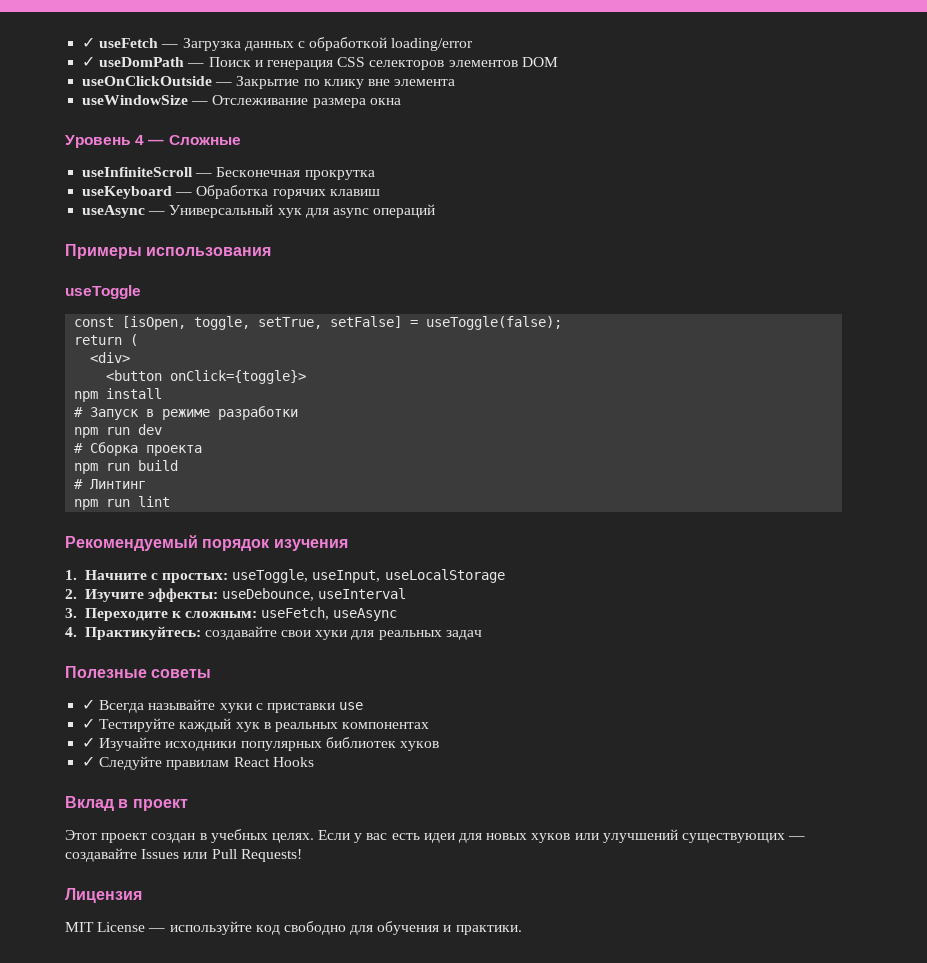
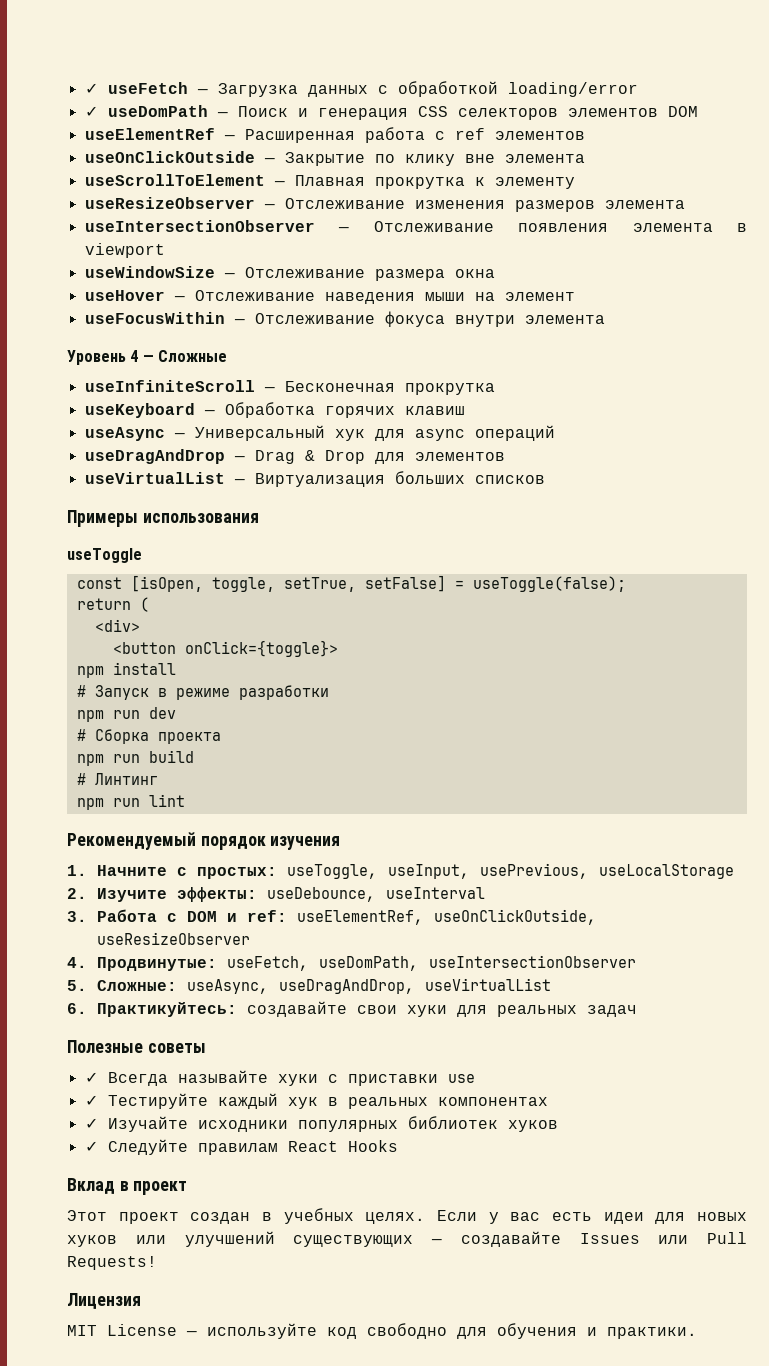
(558, 62) none -> [84,127,585,143] // useElementRef — Расширенная работа с ref элементов
(456, 82) none -> [84,174,575,189] [84,197,685,212] [84,220,747,232] [84,243,165,258] // useScrollToElement — Плавная прокрутка к элементу // useResizeObserver — Отслеживание изменения размеров элемента // useIntersectionObserver — Отслеживание появления элемента в viewport
(401, 101) none -> [84,290,575,304] [84,311,605,327] // useHover — Отслеживание наведения мыши на элемент // useFocusWithin — Отслеживание фокуса внутри элемента
(436, 211) none -> [84,449,505,464] [84,471,545,487] // useDragAndDrop — Drag & Drop для элементов // useVirtualList — Виртуализация больших списков
(381, 576) none -> [479,863,589,879] usePrevious,
[84,607,398,621] [65,627,77,637] Переходите к сложным: useFetch, useAsync // 4. -> [96,909,597,925] [96,932,250,945] [67,955,636,971] [67,978,551,994] [67,1003,87,1014] Работа с DOM и ref: useElementRef, useOnClickOutside, useResizeObserver // 4. Продвинутые: useFetch, useDomPath, useIntersectionObserver // 5. Сложные: useAsync, useDragAndDrop, useVirtualList // 6.

